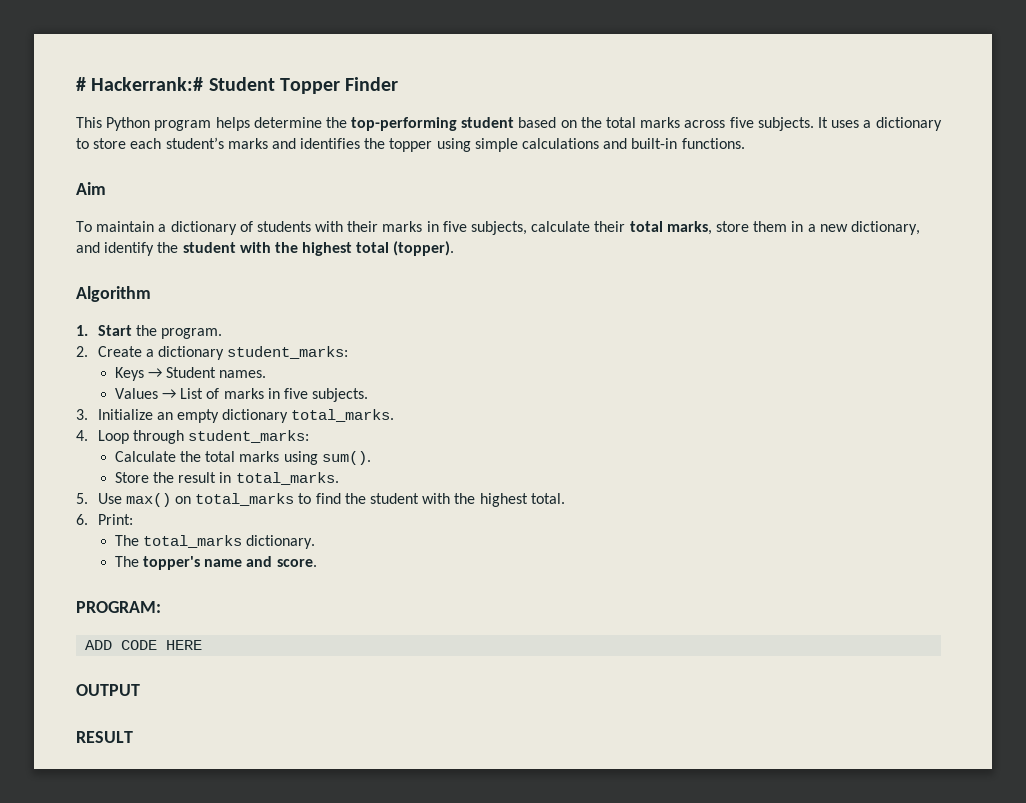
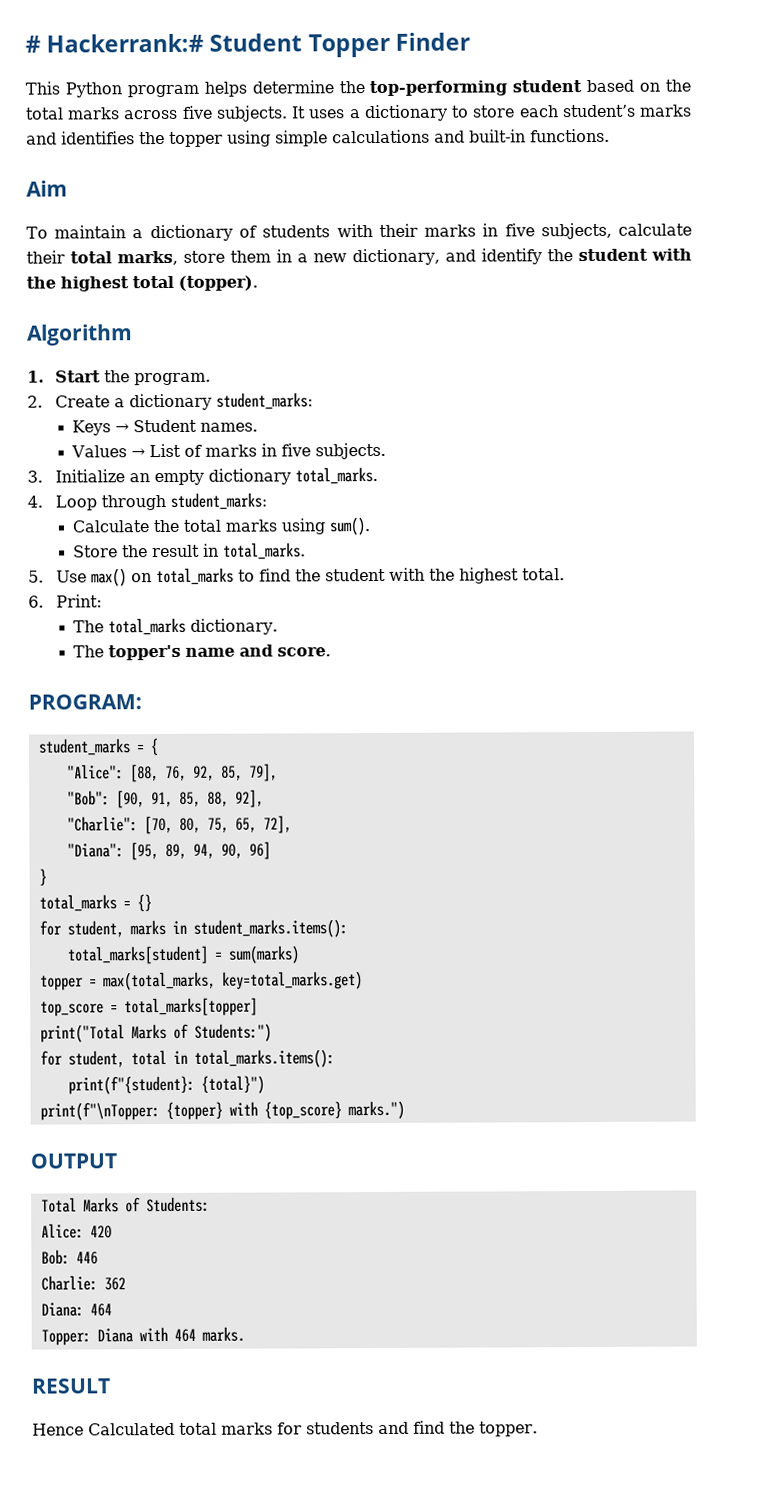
[85,640,203,650] [76,684,140,696] [76,731,133,743] ADD CODE HERE // OUTPUT // RESULT -> [37,738,159,756] [66,763,278,783] [66,789,264,809] [66,815,292,835] [66,841,271,861] [38,868,47,886] [38,894,152,912] [38,919,348,938] [66,945,300,965] [39,971,363,991] [39,997,258,1017] [39,1023,272,1043] [39,1049,335,1068] [67,1075,265,1095] [39,1100,405,1121] [30,1153,117,1169] [40,1196,210,1213] [40,1223,112,1239] [40,1249,98,1265] [40,1275,126,1291] [40,1302,112,1317] [40,1326,245,1346] [31,1378,111,1394] [32,1420,538,1437] student_marks = { // "Alice": [88, 76, 92, 85, 79], // "Bob": [90, 91, 85, 88, 92], // "Charlie": [70, 80, 75, 65, 72], // "Diana": [95, 89, 94, 90, 96] // } // total_marks = {} // for student, marks in student_marks.items(): // total_marks[student] = sum(marks) // topper = max(total_marks, key=total_marks.get) // top_score = total_marks[topper] // print("Total Marks of Students:") // for student, total in total_marks.items(): // print(f"{student}: {total}") // print(f"\nTopper: {topper} with {top_score} marks.") // OUTPUT // Total Marks of Students: // Alice: 420 // Bob: 446 // Charlie: 362 // Diana: 464 // Topper: Diana with 464 marks. // RESULT // Hence Calculated total marks for students and find the topper.

